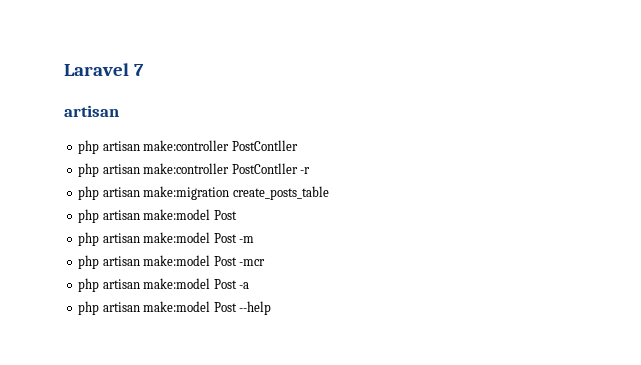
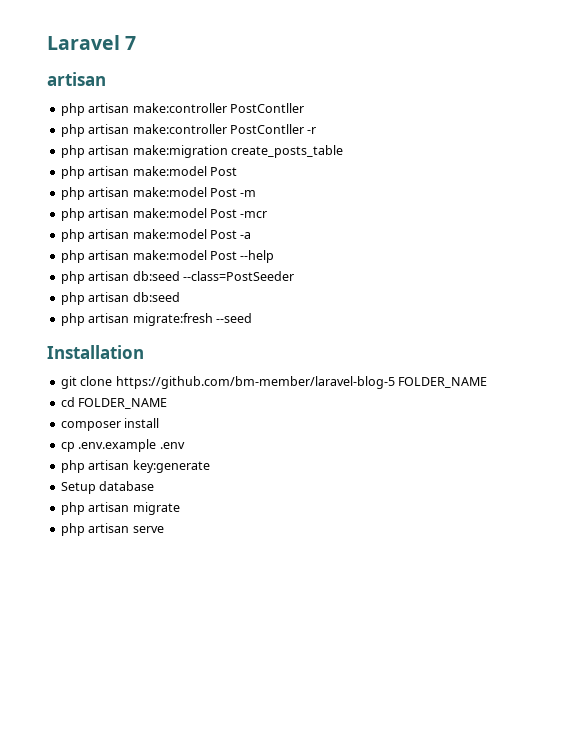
(272, 308) none -> [60,271,294,284] [60,292,180,305] [60,313,252,326] [47,345,144,359] [60,376,487,389] [60,397,168,409] [60,418,160,431] [60,439,185,452] [60,460,210,473] [60,481,155,494] [60,502,180,515] [60,523,164,536] // php artisan db:seed --class=PostSeeder // php artisan db:seed // php artisan migrate:fresh --seed // Installation // git clone https://github.com/bm-member/laravel-blog-5 FOLDER_NAME // cd FOLDER_NAME // composer install // cp .env.example .env // php artisan key:generate // Setup database // php artisan migrate // php artisan serve

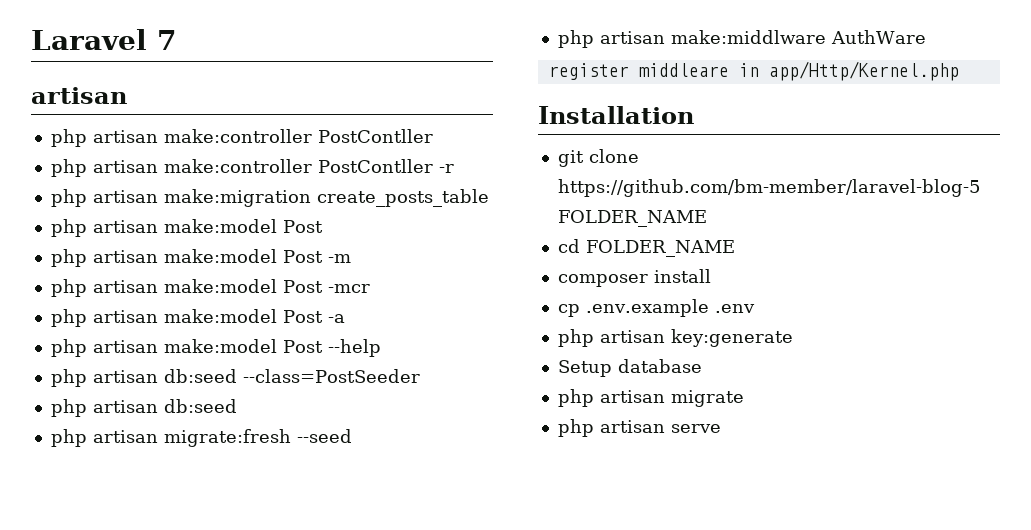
(252, 318) none -> [557,30,926,48] [548,61,959,81] // php artisan make:middlware AuthWare // register middleare in app/Http/Kernel.php

